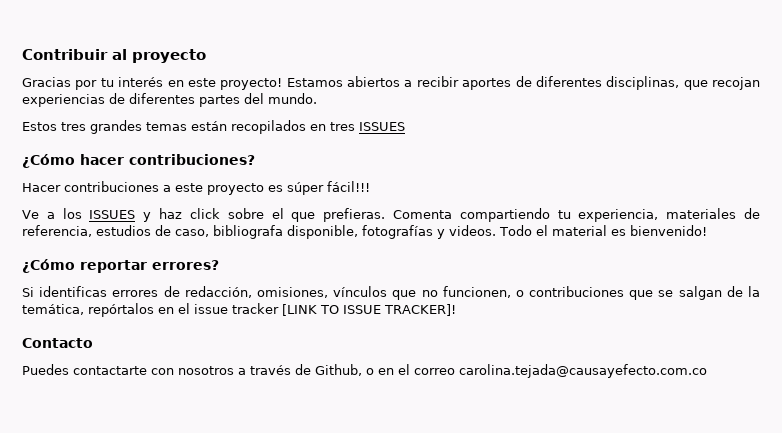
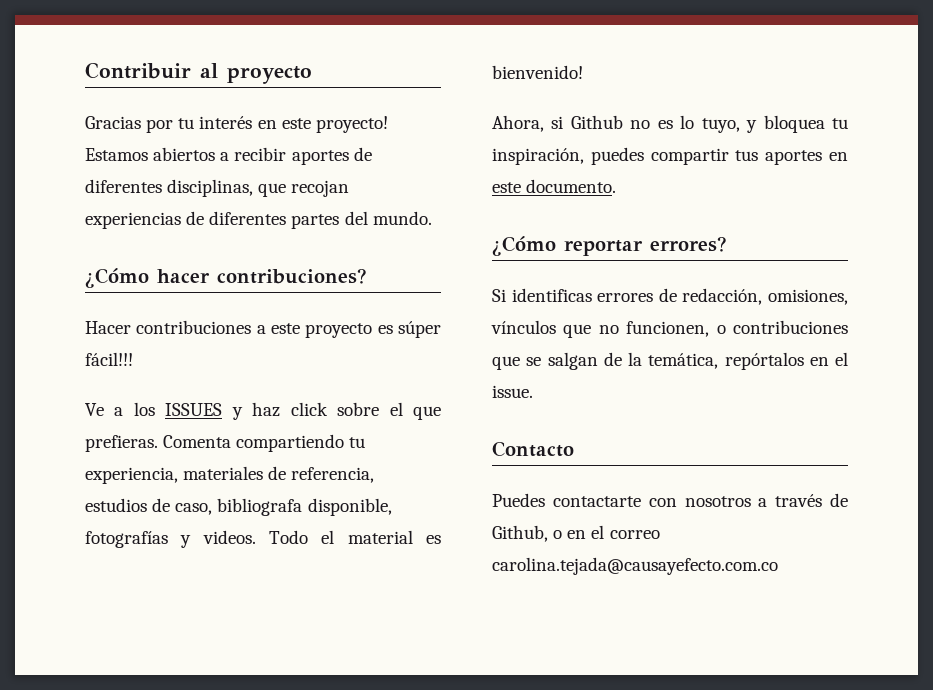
[22,120,405,134] // Estos tres grandes temas están recopilados en tres ISSUES -> (432, 218) none
(707, 230) none -> [492,115,848,133] [492,147,848,165] [492,179,617,193] // Ahora, si Github no es lo tuyo, y bloquea tu inspiración, puedes compartir tus aportes en este documento.
[194,303,456,316] issue tracker [LINK TO ISSUE TRACKER]! -> [492,385,533,398] issue.

